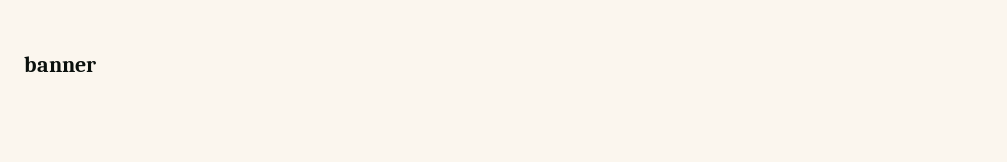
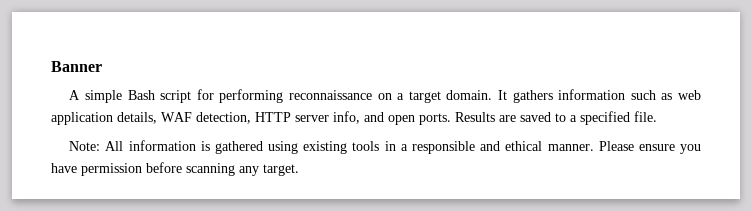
[24,56,96,72] banner -> [51,61,102,72] [69,89,701,103] [51,111,657,125] [69,140,701,154] [51,162,299,176] Banner // A simple Bash script for performing reconnaissance on a target domain. It gathers information such as web application details, WAF detection, HTTP server info, and open ports. Results are saved to a specified file. // Note: All information is gathered using existing tools in a responsible and ethical manner. Please ensure you have permission before scanning any target.

